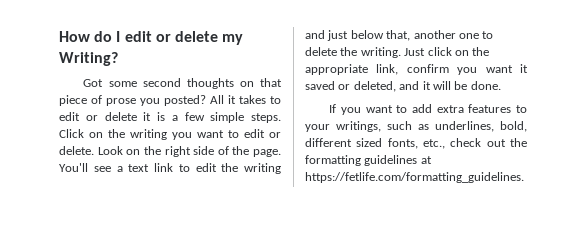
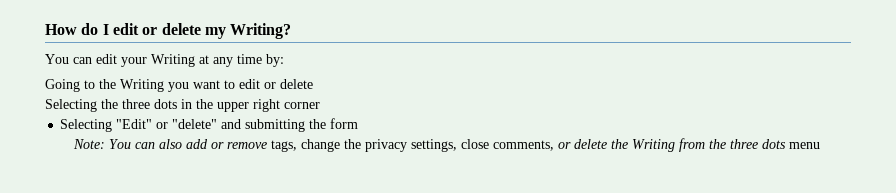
[83,78,282,89] [59,95,281,106] [59,112,281,123] [59,129,167,140] Got some second thoughts on that piece of prose you posted? All it takes to edit or delete it is a few simple steps. Click on the writing -> [45,54,284,67] [45,79,164,92] You can edit your Writing at any time by: // Going to the Writing
[59,146,281,157] [59,163,281,174] [305,30,494,41] [305,47,490,58] [305,64,528,75] [305,81,501,92] [329,104,527,115] [305,121,527,132] [305,138,527,149] [305,155,432,166] [305,172,524,183] delete. Look on the right side of the page. You'll see a text link to edit the writing and just below that, another one to delete the writing. Just click on the appropriate link, confirm you want it saved or deleted, and it will be done. // If you want to add extra features to your writings, such as underlines, bold, different sized fonts, etc., check out the formatting guidelines at https://fetlife.com/formatting_guidelines. -> [280,79,313,89] [45,99,320,112] [60,118,359,132] [72,138,820,152] delete // Selecting the three dots in the upper right corner // Selecting "Edit" or "delete" and submitting the form // Note: You can also add or remove tags, change the privacy settings, close comments, or delete the Writing from the three dots menu

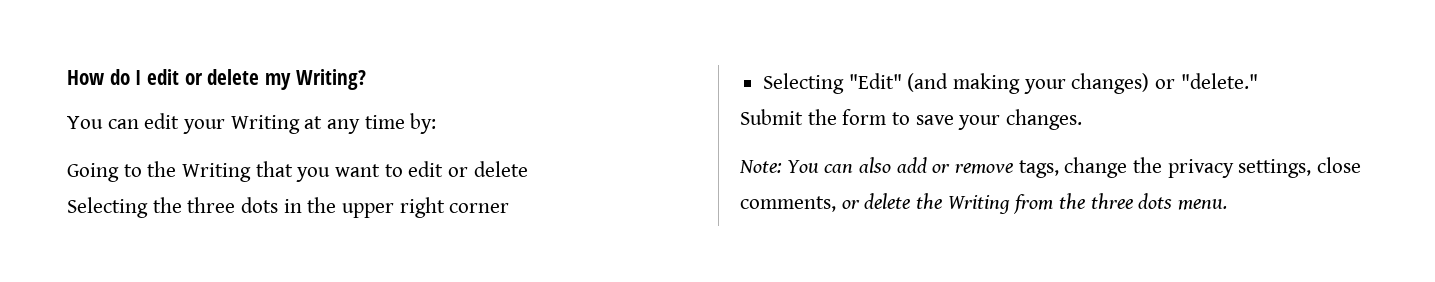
(164, 85) none -> [255,161,293,177] that
[156,118,359,132] or "delete" and submitting the form -> [907,73,1258,94] [740,109,1083,130] (and making your changes) or "delete." // Submit the form to save your changes.
[788,142,820,149] menu -> [1178,199,1228,210] menu.

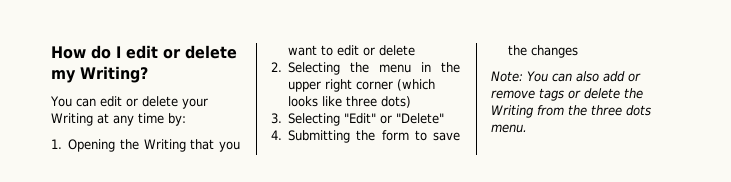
(180, 121) none -> [125,96,178,107] or delete
[67,163,142,182] Going to -> [51,139,116,152] 1. Opening
(528, 169) none -> [271,62,282,72] 2.
[187,197,279,213] three dots -> [379,64,412,73] menu
[763,73,1258,94] [740,109,803,125] // Selecting "Edit" (and making your changes) or "delete." // Submit -> [397,79,436,91] [288,96,412,108] [271,113,445,126] [271,130,351,143] (which looks like three dots) // 3. Selecting "Edit" or "Delete" // 4. Submitting
[958,109,1083,130] your changes. -> [508,45,579,58] the changes
[1018,157,1362,178] [740,196,836,212] tags, change the privacy settings, close comments, -> [539,88,564,101] tags

